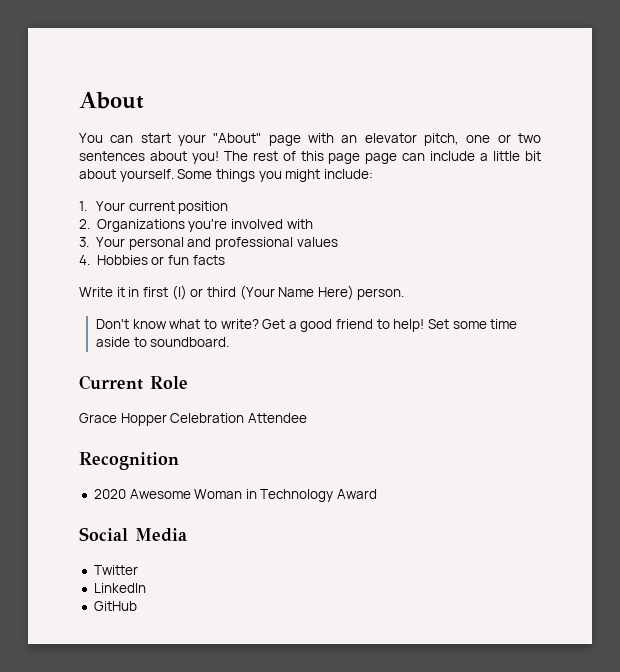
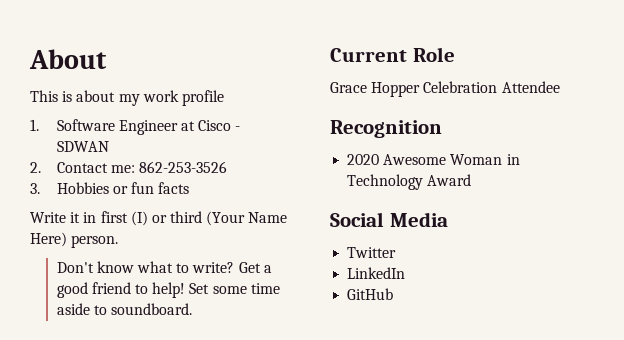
[79,133,541,146] [79,151,541,164] [79,169,373,182] [79,201,229,214] [79,219,313,232] [79,237,338,250] [79,255,90,265] You can start your "About" page with an elevator pitch, one or two sentences about you! The rest of this page page can include a little bit about yourself. Some things you might include: // 1. Your current position // 2. Organizations you're involved with // 3. Your personal and professional values // 4. -> [30,90,224,106] [30,119,241,135] [56,141,109,152] [30,161,228,173] [30,183,40,194] This is about my work profile // 1. Software Engineer at Cisco - SDWAN // 2. Contact me: 862-253-3526 // 3.

